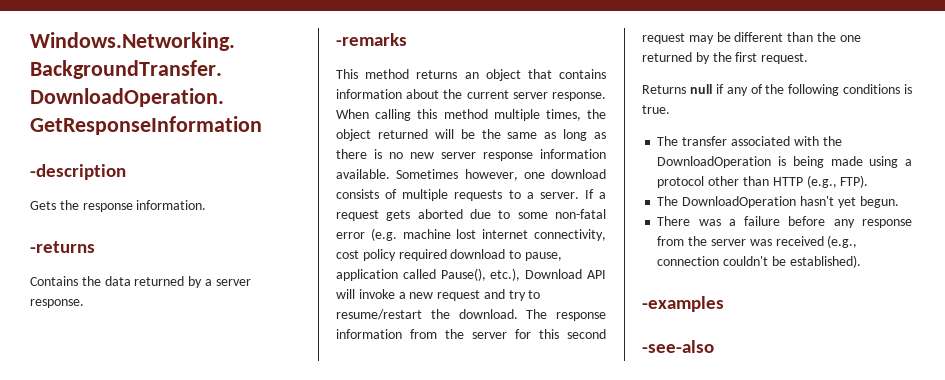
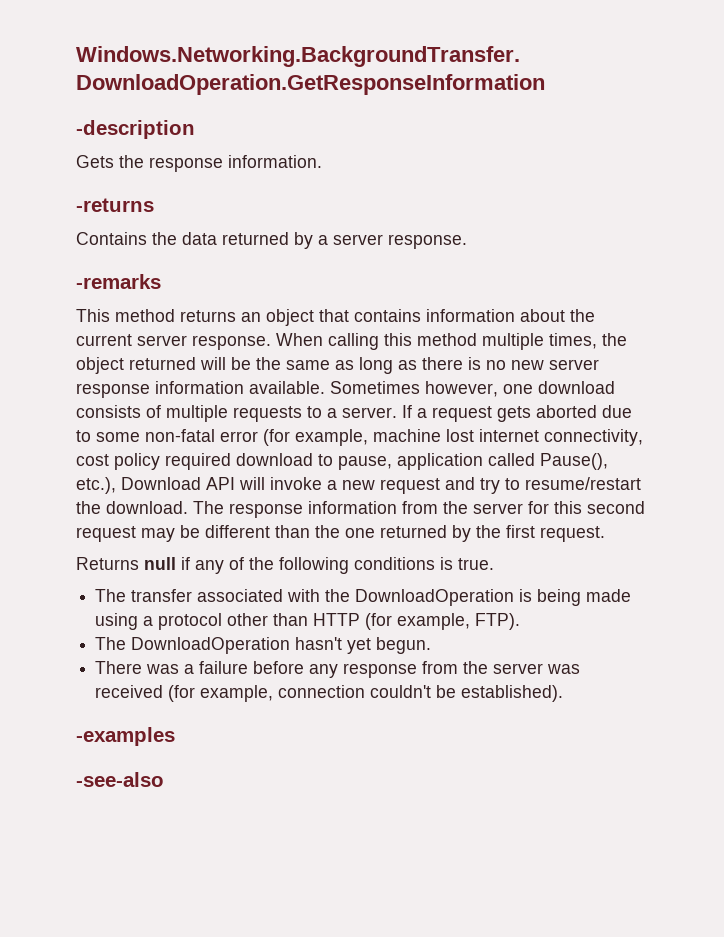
[370,228,397,241] (e.g. -> [263,429,368,446] (for example,
[806,175,837,188] (e.g., -> [365,613,471,630] (for example,
[827,235,858,248] (e.g., -> [168,685,274,702] (for example,

